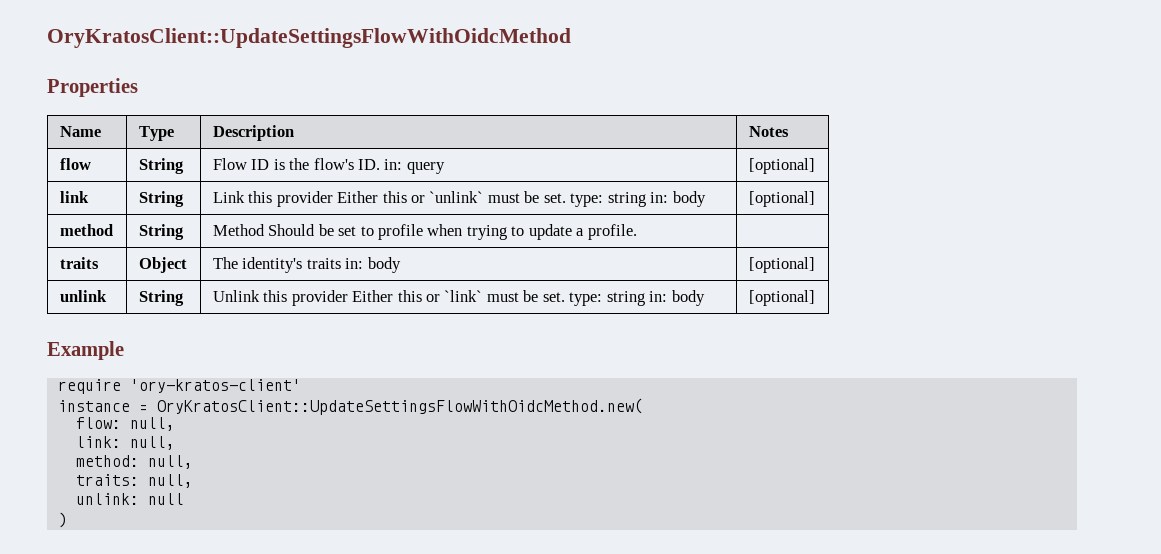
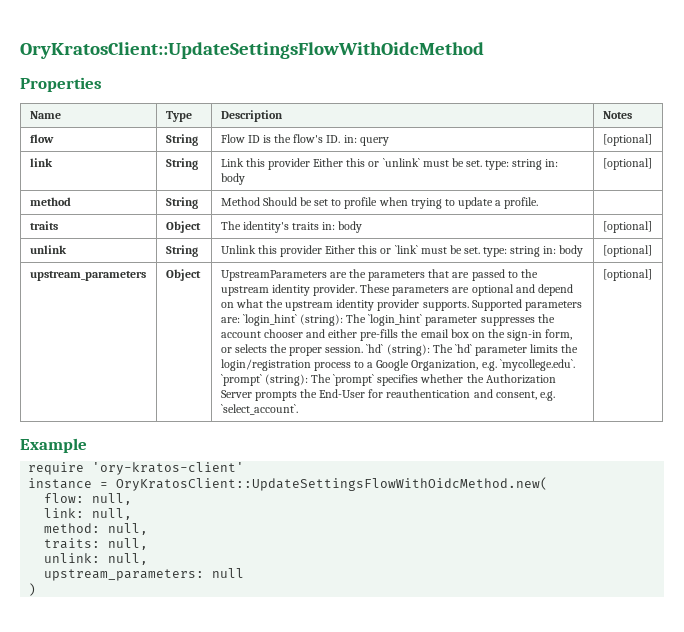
(815, 298) none -> [29,271,146,281] [165,269,201,281] [220,269,538,281] [220,284,573,296] [220,299,582,311] [220,314,555,326] [220,329,573,341] [220,344,579,356] [220,359,575,371] [220,374,556,386] [220,389,555,401] [220,404,298,415] [602,269,652,281] // upstream_parameters | Object | UpstreamParameters are the parameters that are passed to the upstream identity provider. These parameters are optional and depend on what the upstream identity provider supports. Supported parameters are: `login_hint` (string): The `login_hint` parameter suppresses the account chooser and either pre-fills the email box on the sign-in form, or selects the proper session. `hd` (string): The `hd` parameter limits the login/registration process to a Google Organization, e.g. `mycollege.edu`. `prompt` (string): The `prompt` specifies whether the Authorization Server prompts the End-User for reauthentication and consent, e.g. `select_account`. | [optional]
(140, 499) none -> [107,553,148,565] [43,569,204,581] null, // upstream_parameters:

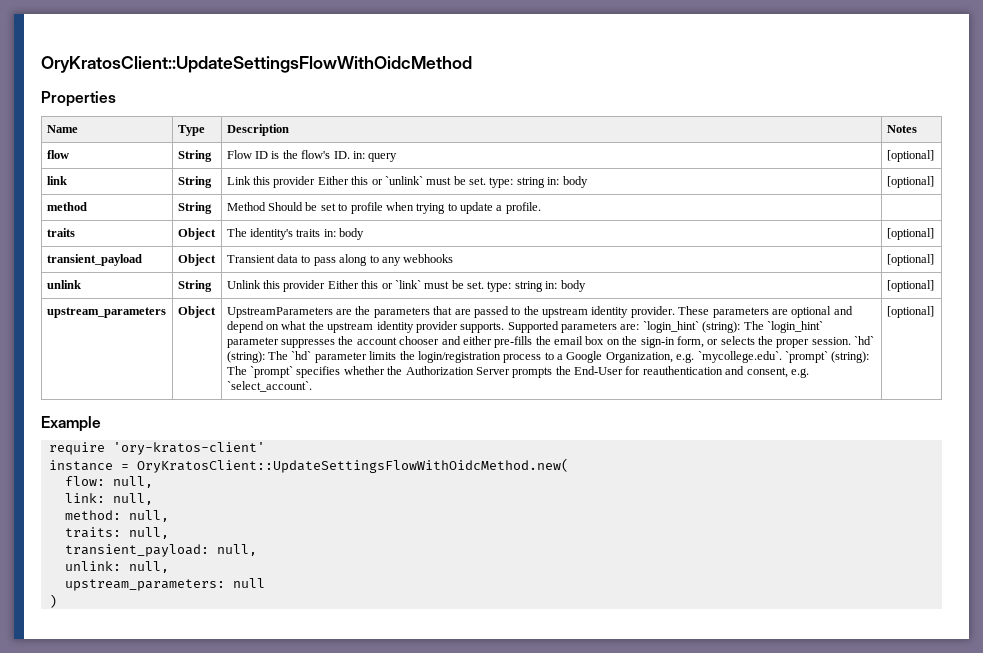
(652, 227) none -> [46,254,142,266] [177,254,216,266] [226,254,454,266] [886,254,934,266] // transient_payload | Object | Transient data to pass along to any webhooks | [optional]
(148, 544) none -> [65,544,258,557] // transient_payload: null,

